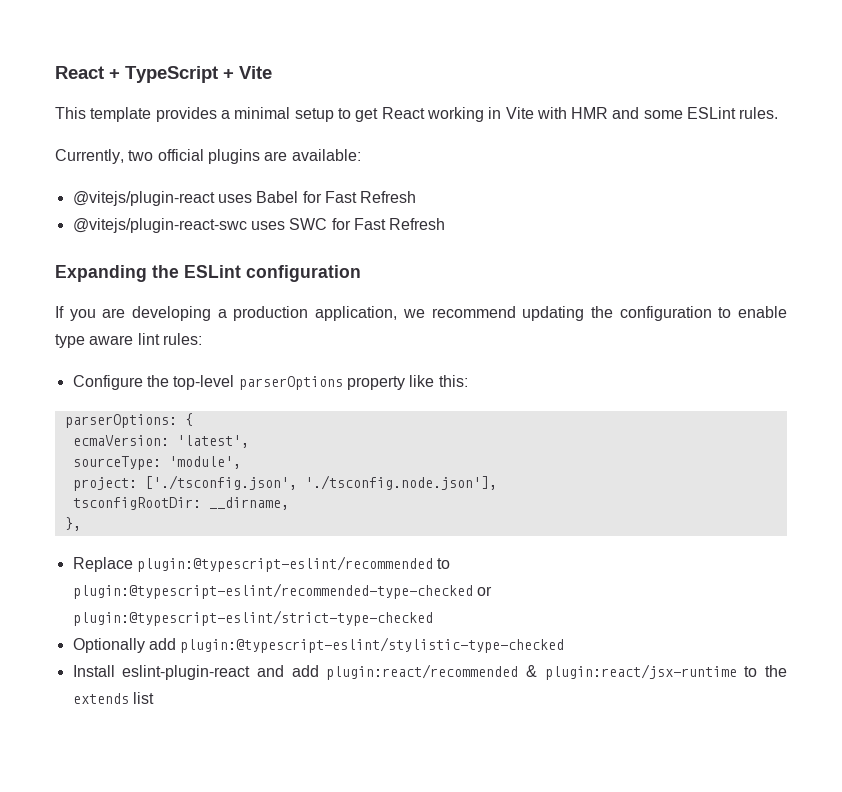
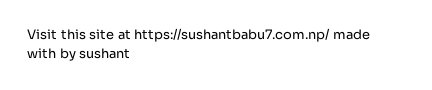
[55,66,272,83] [55,107,779,122] [55,149,361,164] [72,191,417,206] [72,218,446,233] [55,265,361,282] [55,306,788,321] [55,333,202,348] [72,375,468,390] [64,413,193,428] [72,435,249,448] [72,456,241,470] [72,475,497,491] [72,497,289,510] [64,517,81,531] [72,556,451,572] [72,583,492,599] [72,610,433,626] [72,637,565,653] [72,664,787,680] [72,692,154,704] React + TypeScript + Vite // This template provides a minimal setup to get React working in Vite with HMR and some ESLint rules. // Currently, two official plugins are available: // @vitejs/plugin-react uses Babel for Fast Refresh // @vitejs/plugin-react-swc uses SWC for Fast Refresh // Expanding the ESLint configuration // If you are developing a production application, we recommend updating the configuration to enable type aware lint rules: // Configure the top-level parserOptions property like this: // parserOptions: { // ecmaVersion: 'latest', // sourceType: 'module', // project: ['./tsconfig.json', './tsconfig.node.json'], // tsconfigRootDir: __dirname, // }, // Replace plugin:@typescript-eslint/recommended to plugin:@typescript-eslint/recommended-type-checked or plugin:@typescript-eslint/strict-type-checked // Optionally add plugin:@typescript-eslint/stylistic-type-checked // Install eslint-plugin-react and add plugin:react/recommended & plugin:react/jsx-runtime to the extends list -> [27,28,370,42] [27,48,131,61] Visit this site at https://sushantbabu7.com.np/ made with by sushant

